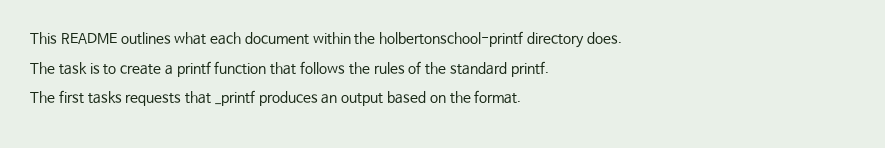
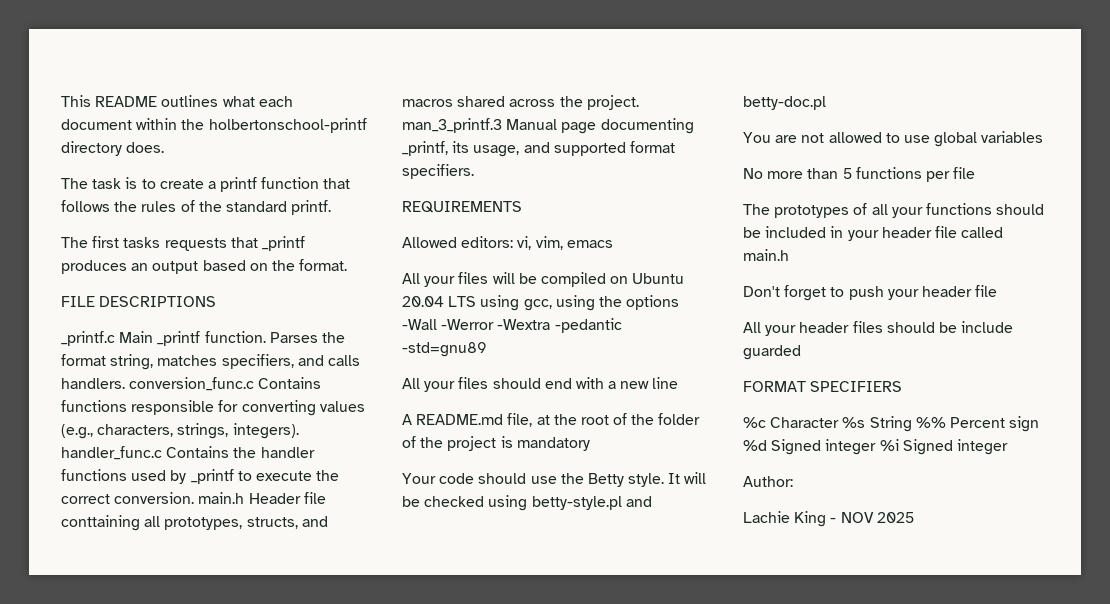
(522, 97) none -> [61,296,217,307] [61,331,345,346] [61,354,360,370] [61,377,322,391] [61,400,365,416] [61,423,299,439] [61,446,315,460] [61,469,340,484] [61,492,326,504] [61,515,328,531] [402,95,639,110] [402,118,694,134] [402,141,675,157] [402,164,474,179] [402,201,522,213] [402,236,613,250] [402,272,685,287] [402,295,680,311] [402,318,622,333] [402,342,487,357] [402,377,679,392] [402,413,701,427] [402,436,590,451] [402,472,707,487] [402,495,652,511] [743,96,826,110] [743,131,1044,147] [743,167,976,182] [743,203,1045,218] [743,226,1004,241] [743,249,789,261] [743,285,998,301] [743,321,1014,336] [743,345,801,360] [743,381,903,392] [743,416,1040,432] [743,439,1008,455] [743,476,793,487] [743,511,914,527] // FILE DESCRIPTIONS // _printf.c Main _printf function. Parses the format string, matches specifiers, and calls handlers. conversion_func.c Contains functions responsible for converting values (e.g., characters, strings, integers). handler_func.c Contains the handler functions used by _printf to execute the correct conversion. main.h Header file conttaining all prototypes, structs, and macros shared across the project. man_3_printf.3 Manual page documenting _printf, its usage, and supported format specifiers. // REQUIREMENTS // Allowed editors: vi, vim, emacs // All your files will be compiled on Ubuntu 20.04 LTS using gcc, using the options -Wall -Werror -Wextra -pedantic -std=gnu89 // All your files should end with a new line // A README.md file, at the root of the folder of the project is mandatory // Your code should use the Betty style. It will be checked using betty-style.pl and betty-doc.pl // You are not allowed to use global variables // No more than 5 functions per file // The prototypes of all your functions should be included in your header file called main.h // Don't forget to push your header file // All your header files should be include guarded // FORMAT SPECIFIERS // %c Character %s String %% Percent sign %d Signed integer %i Signed integer // Author: // Lachie King - NOV 2025

